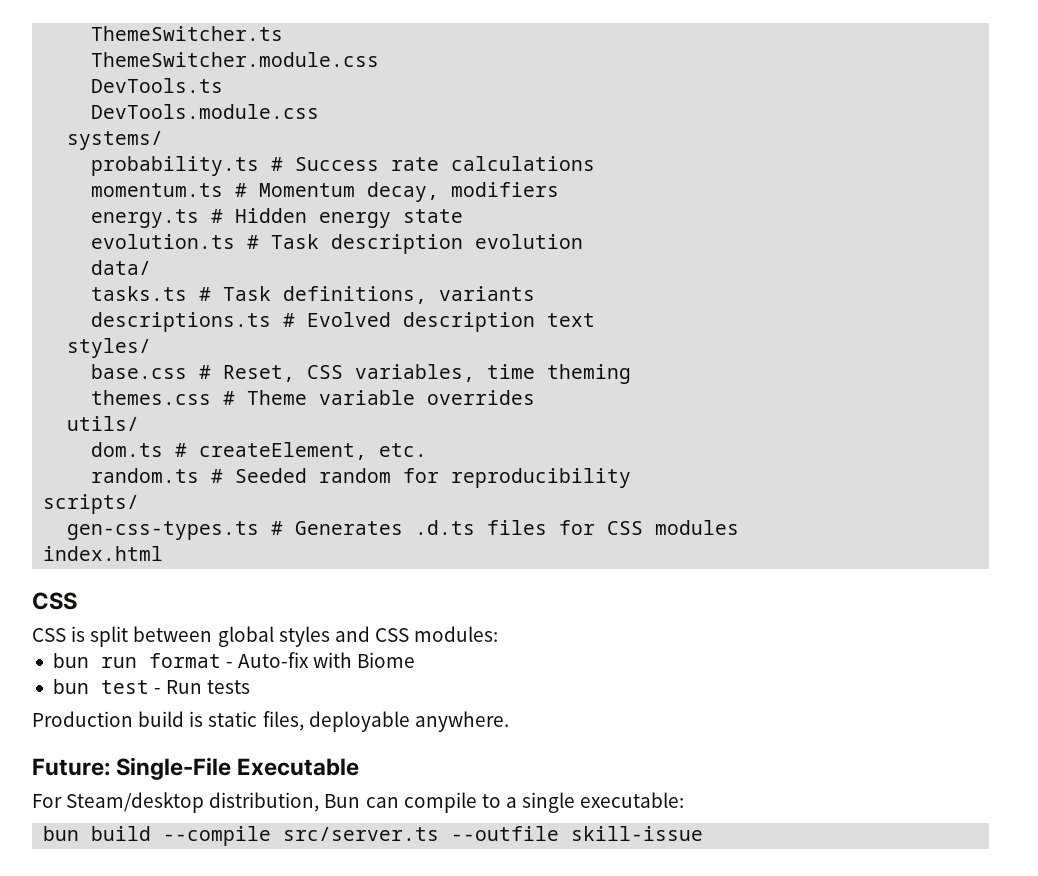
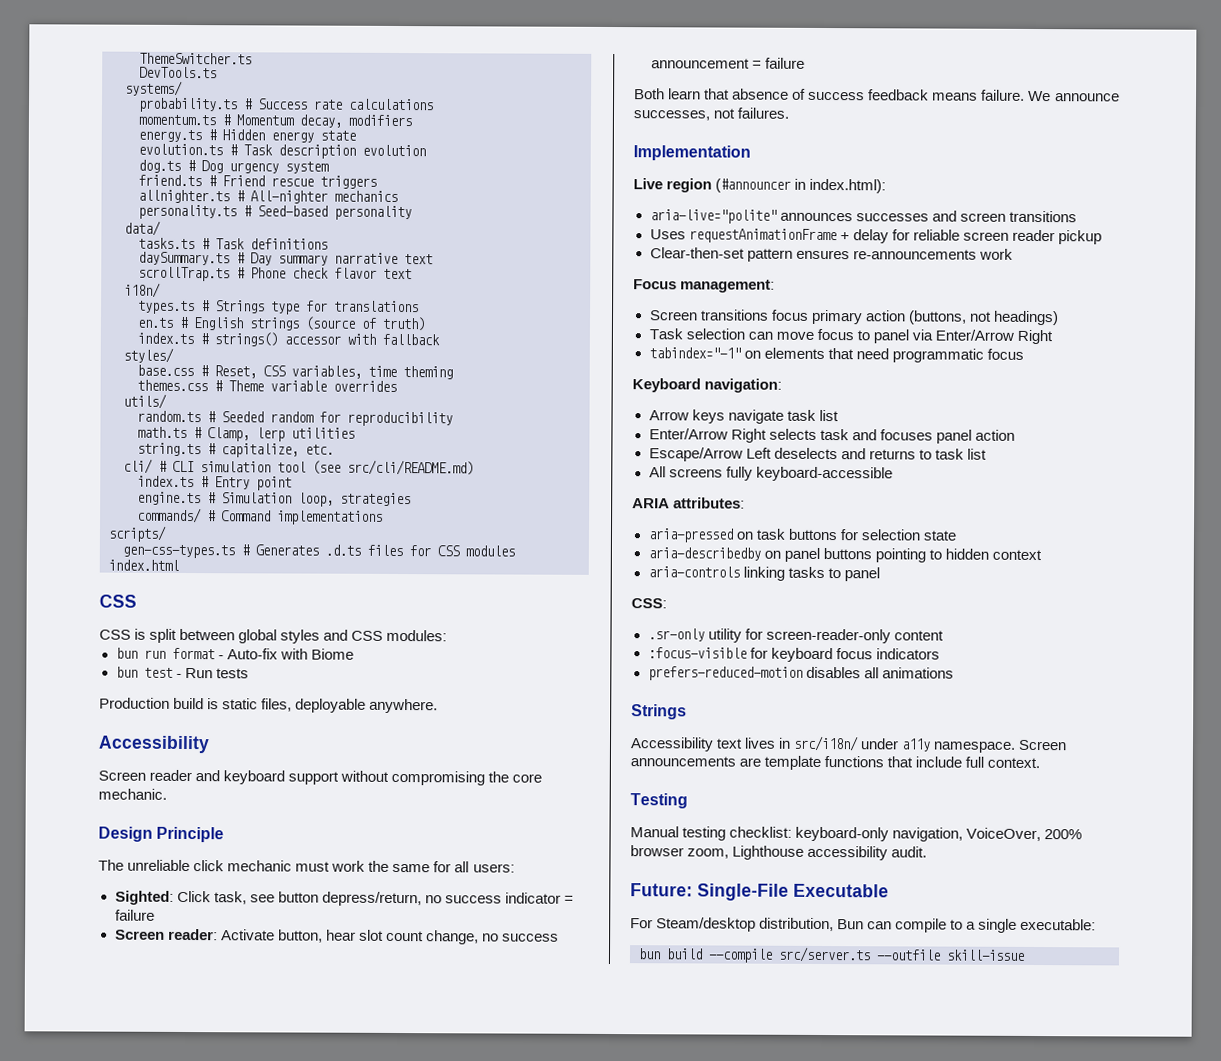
[91,52,380,67] // ThemeSwitcher.module.css -> (252, 58) none
[91,104,320,119] // DevTools.module.css -> (217, 72) none
[91,260,152,275] [91,286,536,304] [91,312,596,332] data/ // tasks.ts # Task definitions, variants // descriptions.ts # Evolved description text -> [138,159,329,174] [138,174,377,189] [138,189,398,204] [138,204,412,221] [124,220,161,236] [138,237,328,250] [138,251,433,266] [138,266,412,282] [124,282,161,298] [138,300,419,315] [137,316,426,332] [137,332,440,347] dog.ts # Dog urgency system // friend.ts # Friend rescue triggers // allnighter.ts # All-nighter mechanics // personality.ts # Seed-based personality // data/ // tasks.ts # Task definitions // daySummary.ts # Day summary narrative text // scrollTrap.ts # Phone check flavor text // i18n/ // types.ts # Strings type for translations // en.ts # English strings (source of truth) // index.ts # strings() accessor with fallback
[91,442,428,460] // dom.ts # createElement, etc. -> (167, 401) none
(632, 478) none -> [137,426,355,442] [137,442,334,458] [123,458,474,476] [137,475,292,491] [137,491,411,507] [137,507,383,525] // math.ts # Clamp, lerp utilities // string.ts # capitalize, etc. // cli/ # CLI simulation tool (see src/cli/README.md) // index.ts # Entry point // engine.ts # Simulation loop, strategies // commands/ # Command implementations
(509, 721) none -> [98,735,210,754] [98,769,543,786] [98,788,167,800] [98,826,225,843] [98,859,515,873] [114,890,574,907] [114,909,155,921] [114,928,559,945] [650,57,805,69] [634,88,1120,102] [633,107,790,121] [633,145,751,161] [633,178,887,194] [649,209,1077,224] [649,228,1102,245] [649,247,1013,262] [633,279,776,293] [648,309,1059,326] [648,328,1053,345] [648,347,1024,363] [632,378,783,393] [648,409,839,424] [648,428,1015,444] [648,447,987,462] [648,466,893,482] [632,497,746,509] [647,528,957,543] [647,547,1042,563] [647,566,880,582] [631,598,667,609] [647,628,944,644] [647,647,940,663] [647,666,954,681] [631,704,687,720] [630,735,1068,753] [630,755,1041,770] [630,793,688,809] [630,826,1083,842] [630,845,928,861] // Accessibility // Screen reader and keyboard support without compromising the core mechanic. // Design Principle // The unreliable click mechanic must work the same for all users: // Sighted: Click task, see button depress/return, no success indicator = failure // Screen reader: Activate button, hear slot count change, no success announcement = failure // Both learn that absence of success feedback means failure. We announce successes, not failures. // Implementation // Live region (#announcer in index.html): // aria-live="polite" announces successes and screen transitions // Uses requestAnimationFrame + delay for reliable screen reader pickup // Clear-then-set pattern ensures re-announcements work // Focus management: // Screen transitions focus primary action (buttons, not headings) // Task selection can move focus to panel via Enter/Arrow Right // tabindex="-1" on elements that need programmatic focus // Keyboard navigation: // Arrow keys navigate task list // Enter/Arrow Right selects task and focuses panel action // Escape/Arrow Left deselects and returns to task list // All screens fully keyboard-accessible // ARIA attributes: // aria-pressed on task buttons for selection state // aria-describedby on panel buttons pointing to hidden context // aria-controls linking tasks to panel // CSS: // .sr-only utility for screen-reader-only content // :focus-visible for keyboard focus indicators // prefers-reduced-motion disables all animations // Strings // Accessibility text lives in src/i18n/ under a11y namespace. Screen announcements are template functions that include full context. // Testing // Manual testing checklist: keyboard-only navigation, VoiceOver, 200% browser zoom, Lighthouse accessibility audit.

